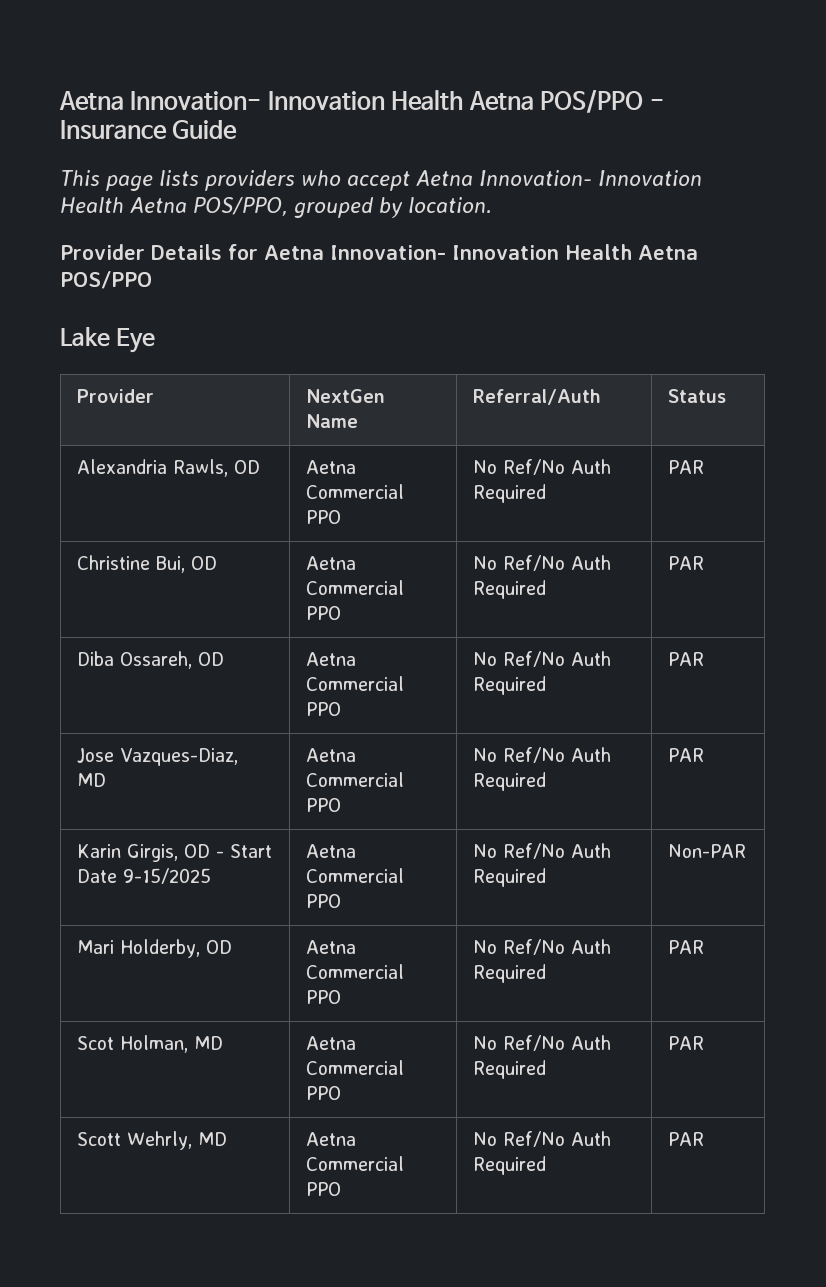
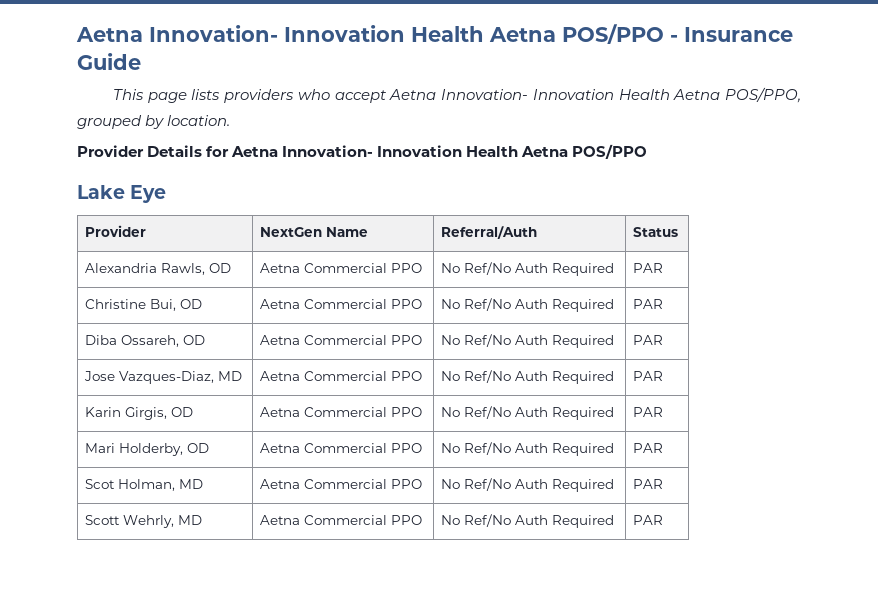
[216,844,273,858] [77,868,212,884] [306,844,357,858] [306,868,405,883] [306,894,342,908] [473,843,612,859] [473,868,547,887] [668,844,747,858] - Start Date 9-15/2025 | Aetna Commercial PPO | No Ref/No Auth Required | Non-PAR -> [260,407,423,417] [441,406,615,420] [633,407,664,417] | Aetna Commercial PPO | No Ref/No Auth Required | PAR

